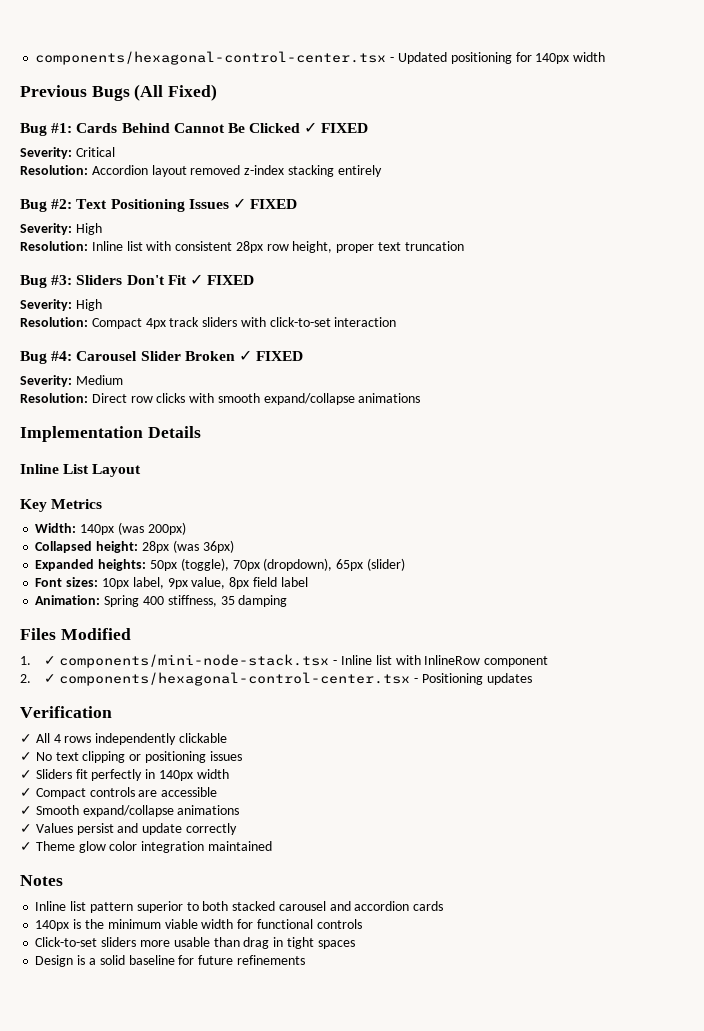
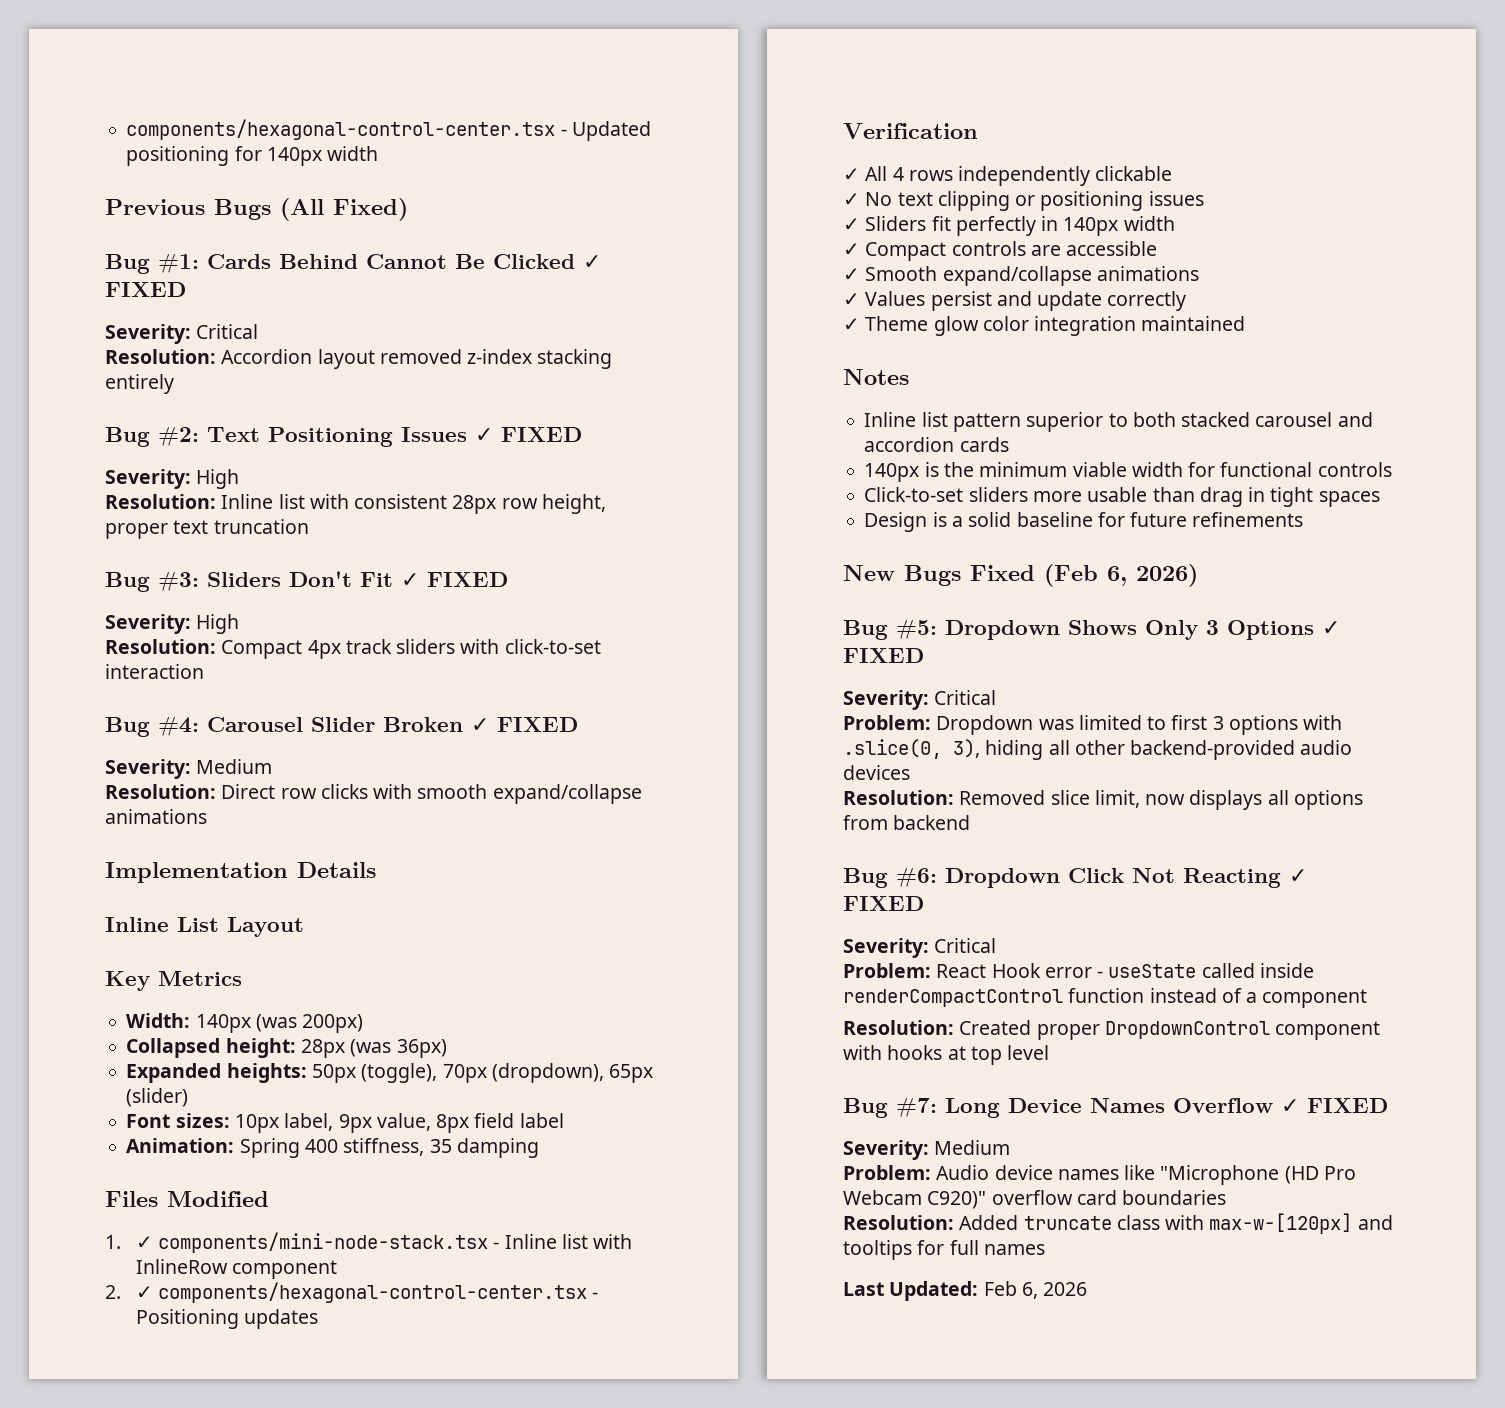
(305, 960) none -> [843,564,1198,587] [843,620,1340,640] [843,648,924,663] [843,690,997,710] [843,715,1343,735] [843,739,1353,760] [843,765,910,780] [843,790,1363,810] [843,815,971,830] [843,868,1307,888] [843,896,924,911] [843,938,997,958] [843,963,1314,978] [843,988,1368,1008] [843,1020,1381,1040] [843,1045,1050,1065] [843,1098,1388,1118] [843,1140,1011,1160] [843,1165,1356,1185] [843,1190,1227,1209] [843,1213,1393,1234] [843,1240,1045,1260] [843,1281,1088,1301] // New Bugs Fixed (Feb 6, 2026) // Bug #5: Dropdown Shows Only 3 Options ✓ FIXED // Severity: Critical // Problem: Dropdown was limited to first 3 options with .slice(0, 3), hiding all other backend-provided audio devices // Resolution: Removed slice limit, now displays all options from backend // Bug #6: Dropdown Click Not Reacting ✓ FIXED // Severity: Critical // Problem: React Hook error - useState called inside renderCompactControl function instead of a component // Resolution: Created proper DropdownControl component with hooks at top level // Bug #7: Long Device Names Overflow ✓ FIXED // Severity: Medium // Problem: Audio device names like "Microphone (HD Pro Webcam C920)" overflow card boundaries // Resolution: Added truncate class with max-w-[120px] and tooltips for full names // Last Updated: Feb 6, 2026

